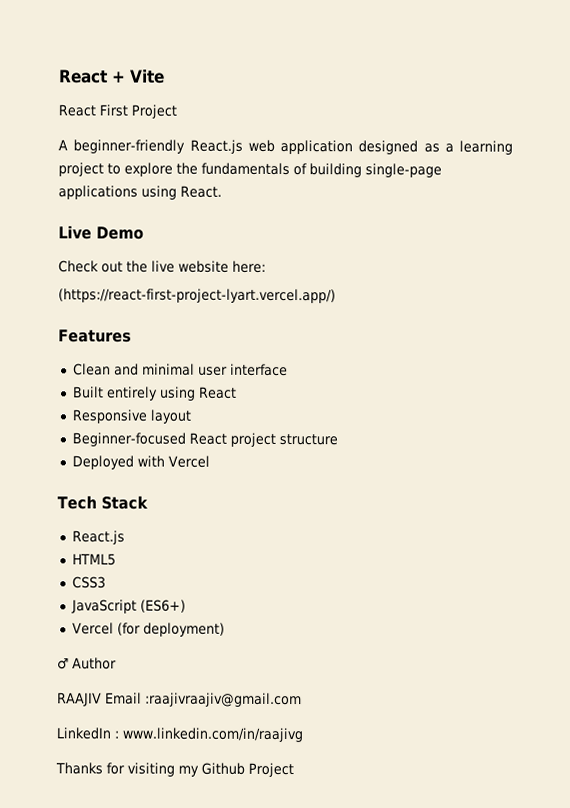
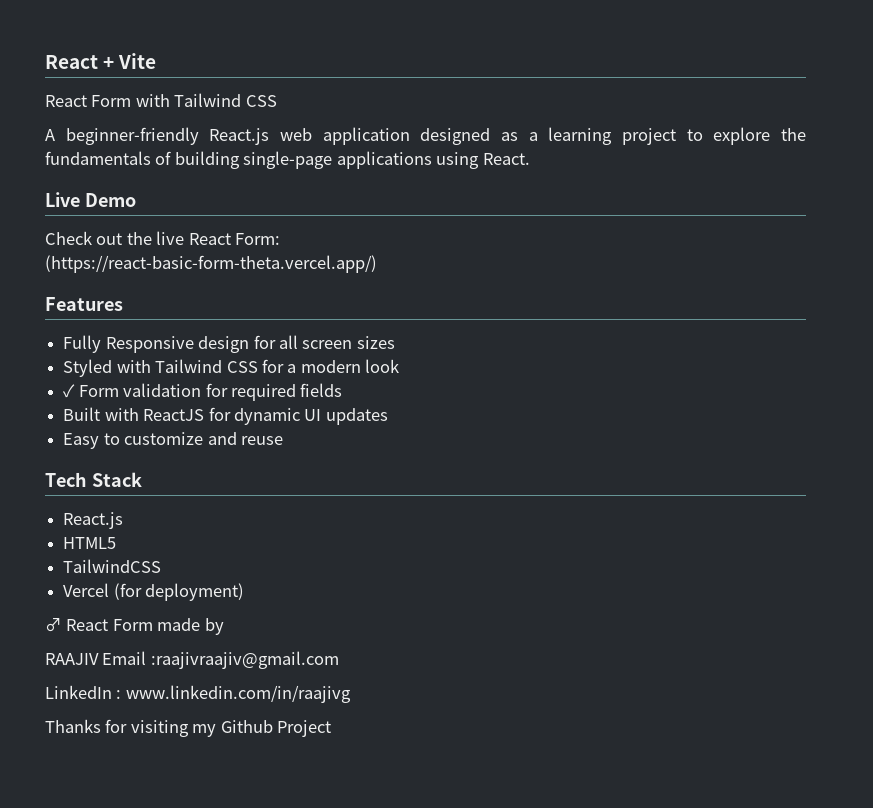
[99,104,177,119] First Project -> [91,93,277,107] Form with Tailwind CSS
[178,260,266,273] [58,288,336,304] [58,329,132,343] [72,363,288,377] [72,386,237,401] [71,409,191,424] [71,432,338,447] [71,455,210,470] website here: // (https://react-first-project-lyart.vercel.app/) // Features // Clean and minimal user interface // Built entirely using React // Responsive layout // Beginner-focused React project structure // Deployed with Vercel -> [188,233,281,245] [45,255,377,273] [45,297,123,311] [63,335,395,353] [63,359,400,377] [63,383,343,401] [63,407,388,425] [63,432,283,449] React Form: // (https://react-basic-form-theta.vercel.app/) // Features // Fully Responsive design for all screen sizes // Styled with Tailwind CSS for a modern look // ✓ Form validation for required fields // Built with ReactJS for dynamic UI updates // Easy to customize and reuse
[71,576,106,589] [70,599,186,614] CSS3 // JavaScript (ES6+) -> [63,559,162,573] TailwindCSS
[72,657,117,670] Author -> [66,618,224,635] React Form made by

